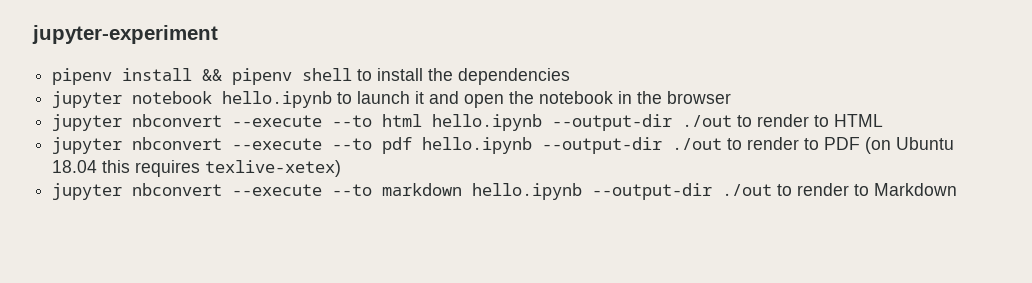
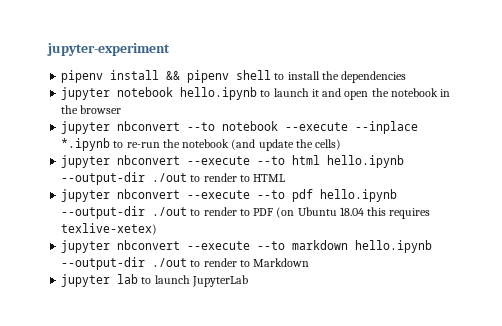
(732, 97) none -> [61,121,419,134] [61,138,342,151] // jupyter nbconvert --to notebook --execute --inplace *.ipynb to re-run the notebook (and update the cells)
(958, 189) none -> [61,274,248,287] // jupyter lab to launch JupyterLab

